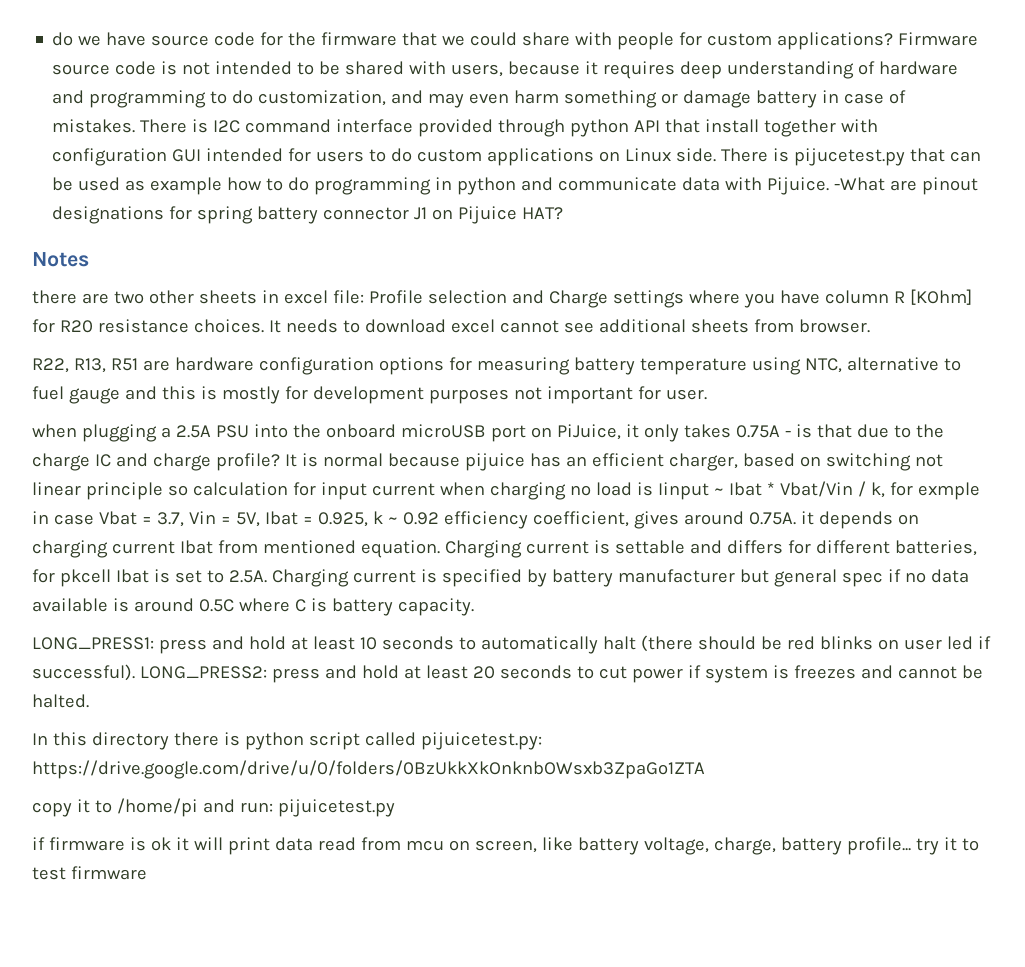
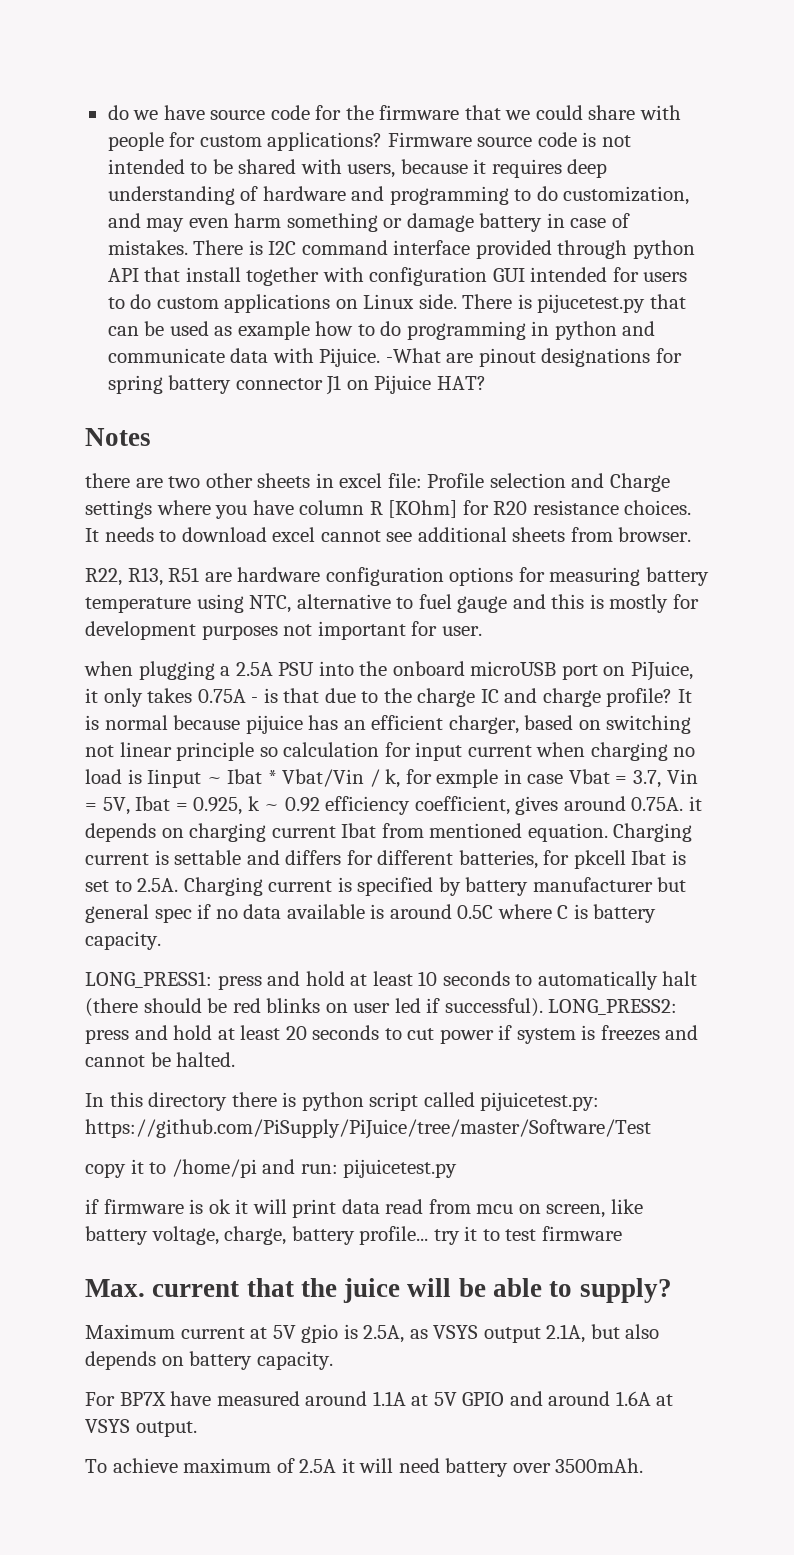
[32,760,705,779] https://drive.google.com/drive/u/0/folders/0BzUkkXkOnknbOWsxb3ZpaGo1ZTA -> [85,1119,651,1139] https://github.com/PiSupply/PiJuice/tree/master/Software/Test
(147, 873) none -> [85,1278,672,1303] [85,1324,660,1343] [85,1351,333,1370] [85,1391,674,1406] [85,1419,197,1437] [85,1458,644,1477] // Max. current that the juice will be able to supply? // Maximum current at 5V gpio is 2.5A, as VSYS output 2.1A, but also depends on battery capacity. // For BP7X have measured around 1.1A at 5V GPIO and around 1.6A at VSYS output. // To achieve maximum of 2.5A it will need battery over 3500mAh.

